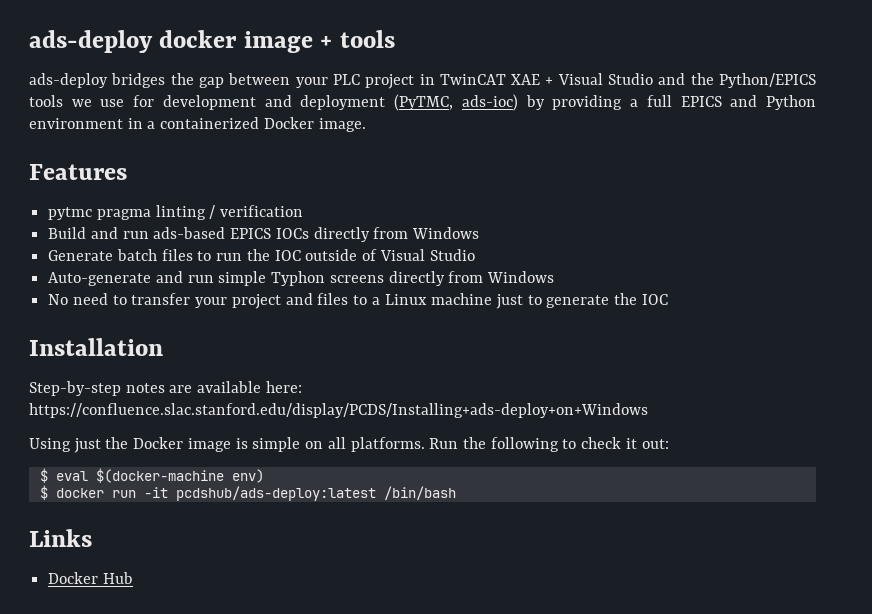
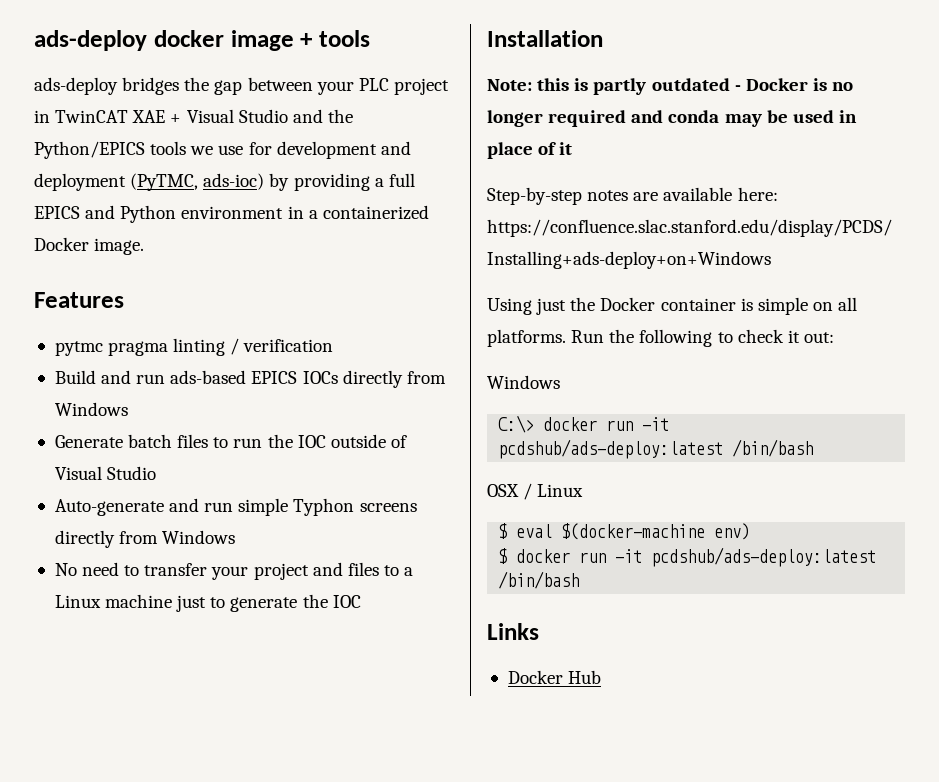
(163, 347) none -> [487,78,854,95] [487,110,857,127] [487,142,573,159] // Note: this is partly outdated - Docker is no longer required and conda may be used in place of it
[187,438,231,452] image -> [660,298,736,311] container
(669, 444) none -> [487,375,560,389] [498,415,670,433] [498,439,814,459] [487,483,584,500] // Windows // C:\> docker run -it pcdshub/ads-deploy:latest /bin/bash // OSX / Linux

